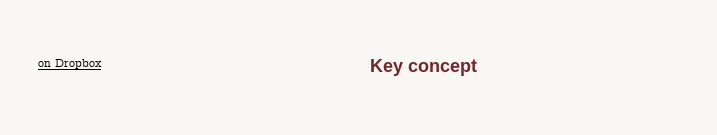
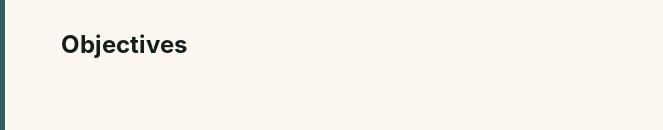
[38,59,102,69] [370,59,477,76] on Dropbox // Key concept -> [61,34,187,58] Objectives

